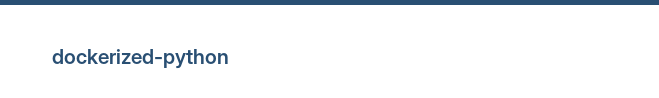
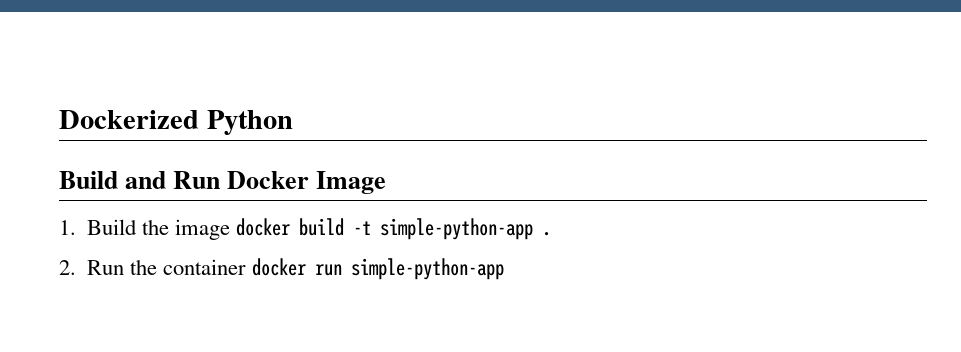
[52,49,229,69] dockerized-python -> [59,110,293,135] [59,171,387,194] [59,218,552,240] [59,258,505,280] Dockerized Python // Build and Run Docker Image // 1. Build the image docker build -t simple-python-app . // 2. Run the container docker run simple-python-app

